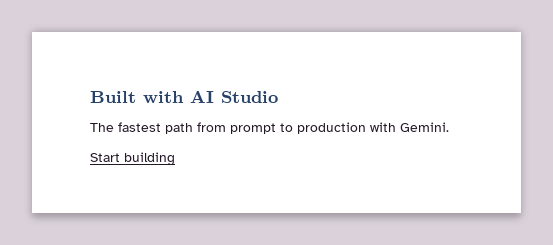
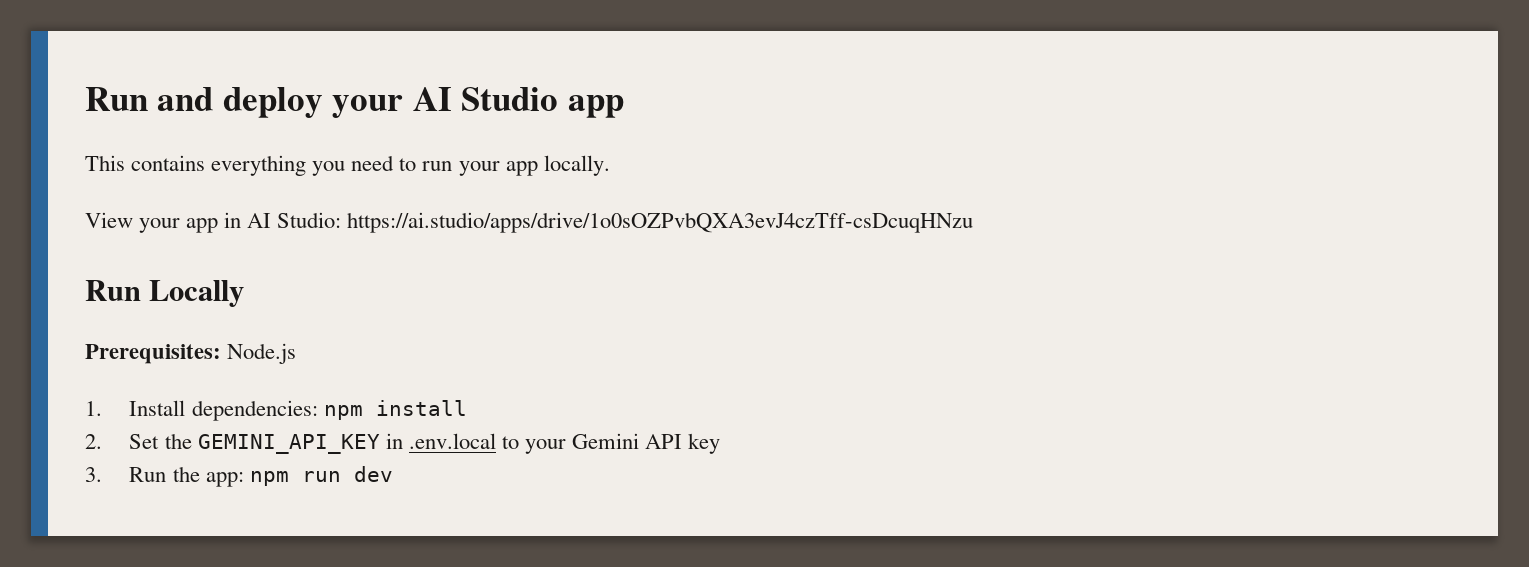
[90,90,278,103] [90,122,449,134] [90,152,175,166] Built with AI Studio // The fastest path from prompt to production with Gemini. // Start building -> [85,87,624,118] [85,155,610,176] [85,212,974,233] [85,280,245,307] [85,343,297,364] [85,400,467,421] [85,433,721,454] [85,466,393,487] Run and deploy your AI Studio app // This contains everything you need to run your app locally. // View your app in AI Studio: https://ai.studio/apps/drive/1o0sOZPvbQXA3evJ4czTff-csDcuqHNzu // Run Locally // Prerequisites: Node.js // 1. Install dependencies: npm install // 2. Set the GEMINI_API_KEY in .env.local to your Gemini API key // 3. Run the app: npm run dev

